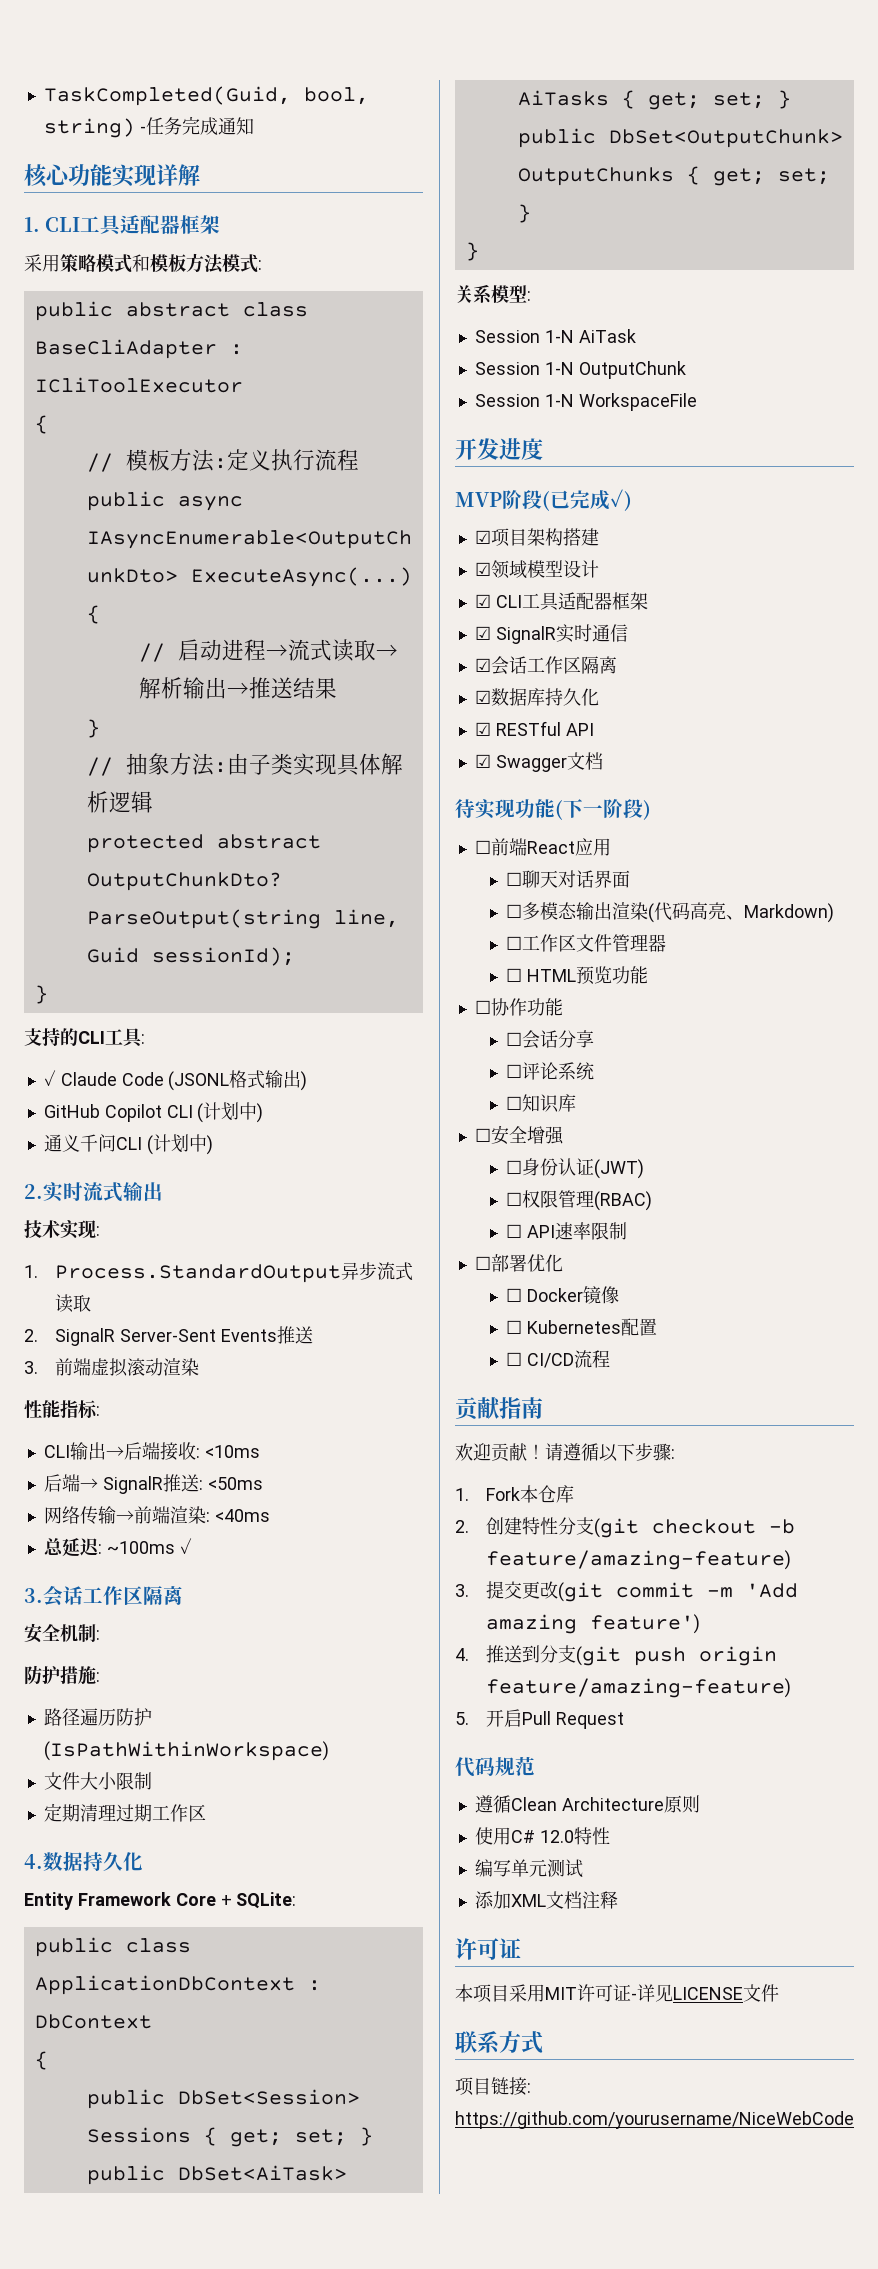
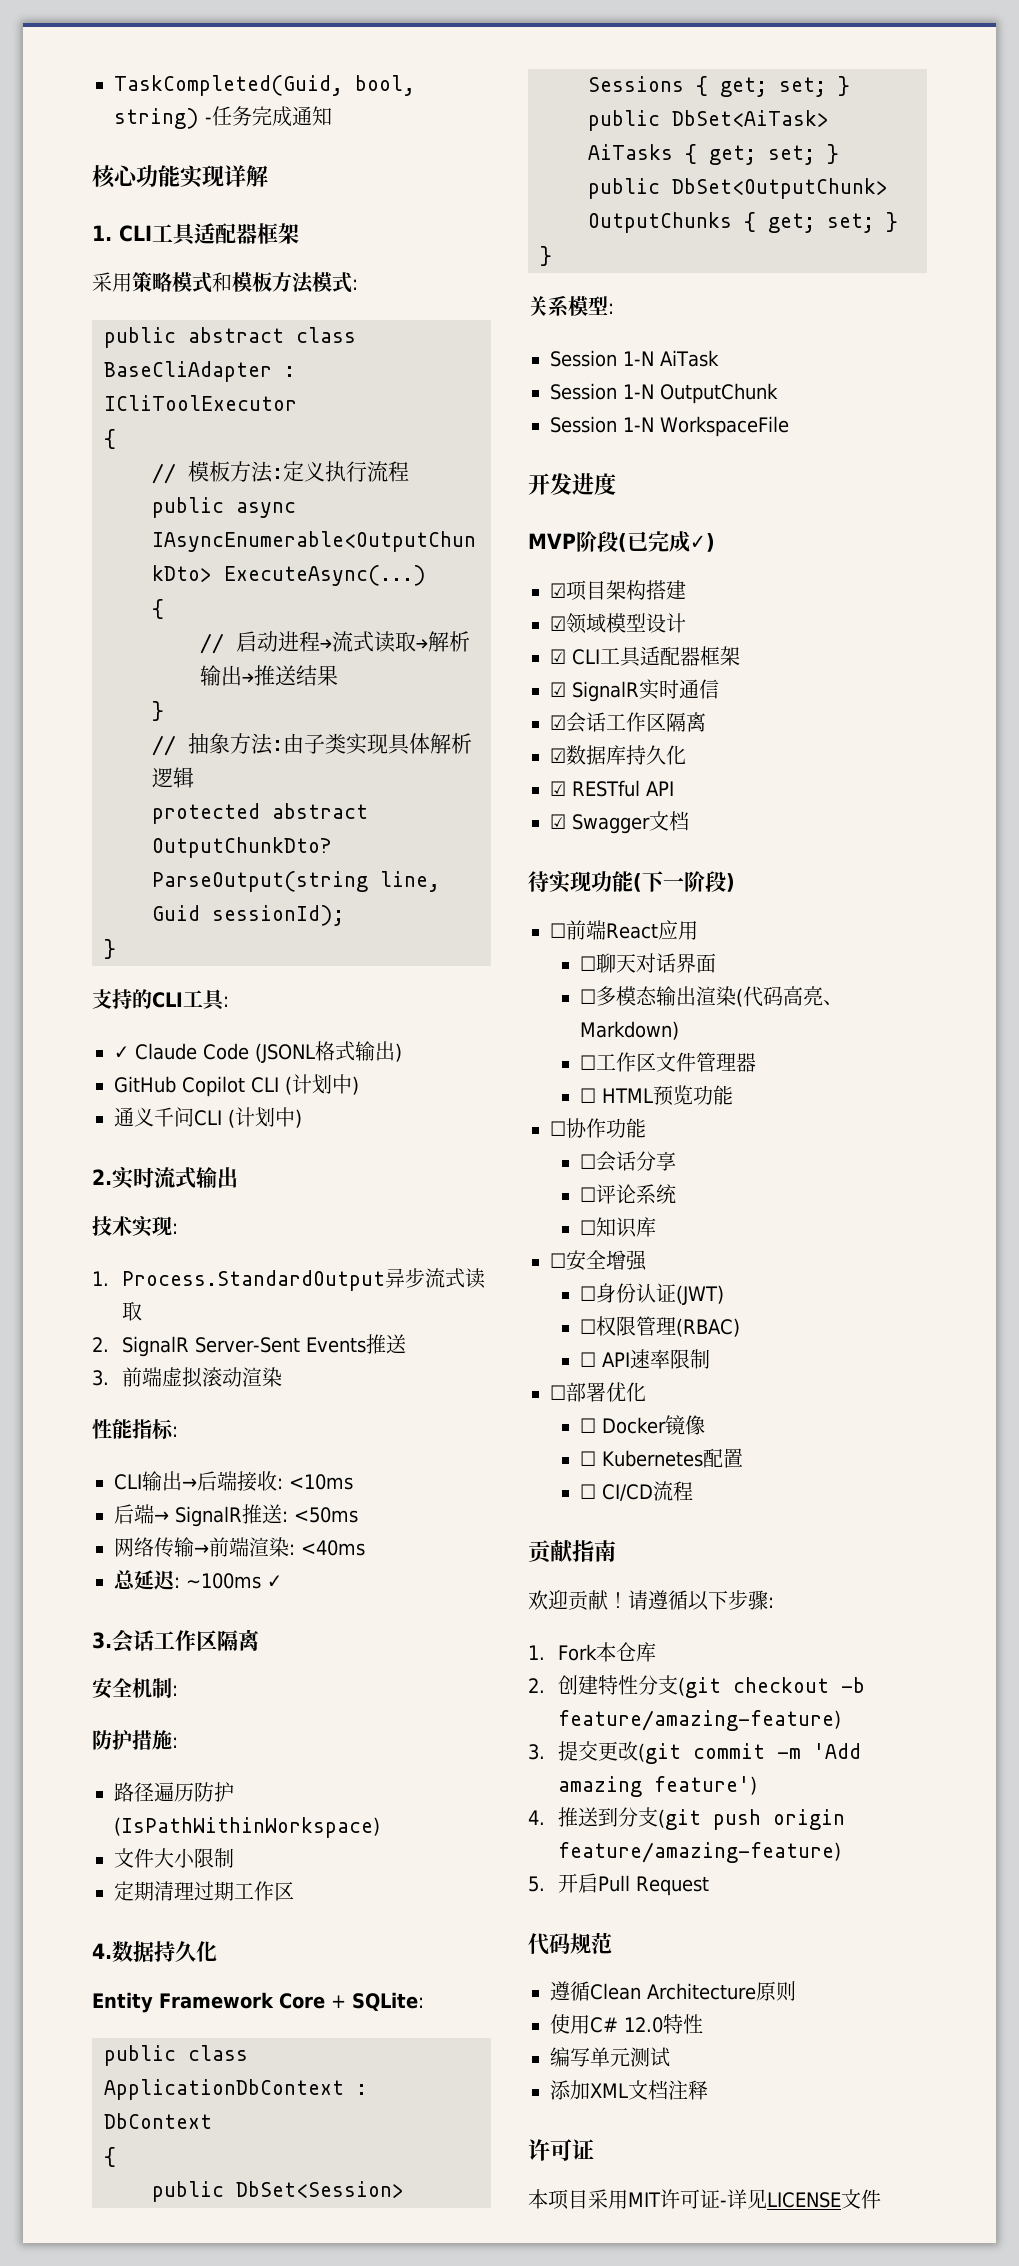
[455,2031,543,2054] [455,2077,531,2096] [455,2111,854,2129] // 联系方式 // 项目链接: https://github.com/yourusername/NiceWebCode -> (881, 2199) none

